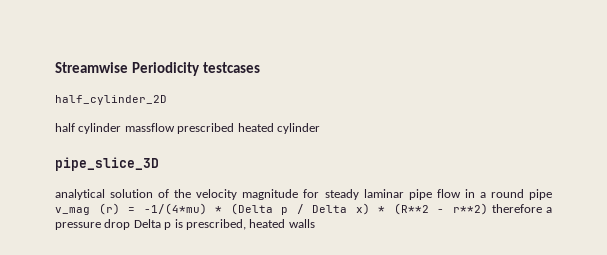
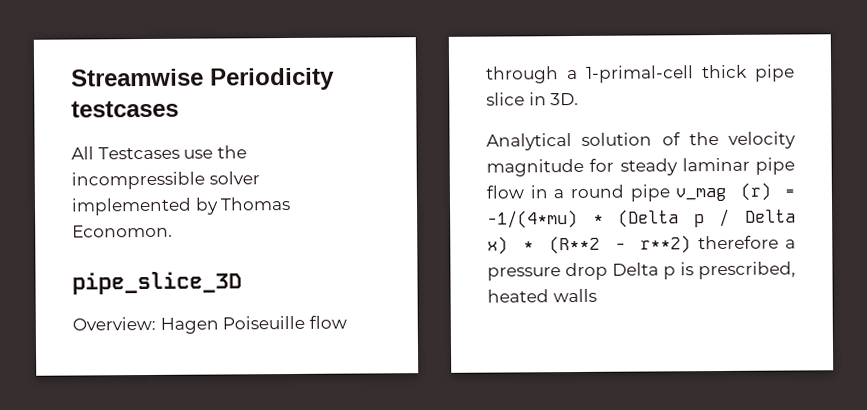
[55,95,167,105] [55,123,320,134] [55,157,159,171] [55,189,105,200] half_cylinder_2D // half cylinder massflow prescribed heated cylinder // pipe_slice_3D // analytical -> [71,145,247,160] [71,171,260,190] [71,196,292,216] [72,224,173,238] [72,271,242,295] [72,315,347,334] [486,64,795,84] [486,92,580,106] [486,133,572,151] All Testcases use the incompressible solver implemented by Thomas Economon. // pipe_slice_3D // Overview: Hagen Poiseuille flow through a 1-primal-cell thick pipe slice in 3D. // Analytical

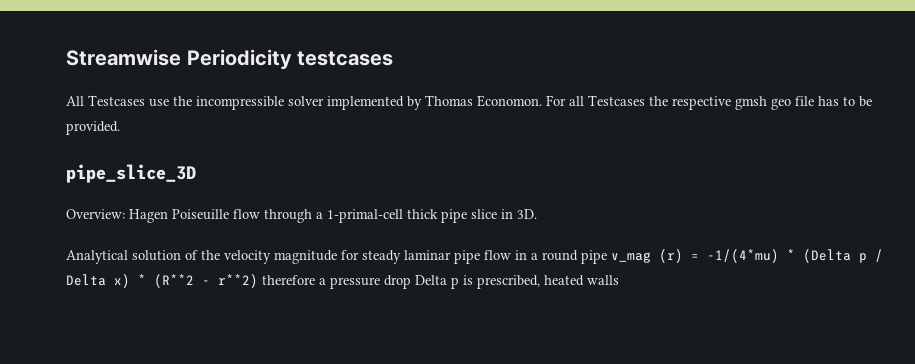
(173, 231) none -> [546,95,872,110] [66,121,120,135] For all Testcases the respective gmsh geo file has to be provided.

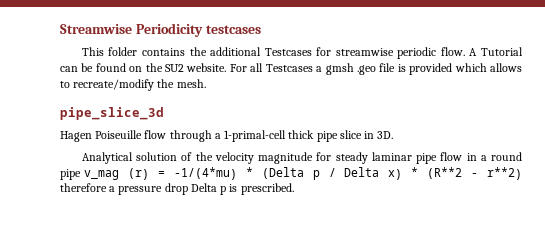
[66,95,872,110] [66,121,120,135] [66,164,196,183] [66,209,125,219] All Testcases use the incompressible solver implemented by Thomas Economon. For all Testcases the respective gmsh geo file has to be provided. // pipe_slice_3D // Overview: -> [81,47,523,59] [60,63,523,75] [60,79,206,91] [60,107,164,120] This folder contains the additional Testcases for streamwise periodic flow. A Tutorial can be found on the SU2 website. For all Testcases a gmsh .geo file is provided which allows to recreate/modify the mesh. // pipe_slice_3d //
[477,275,619,289] prescribed, heated walls -> [240,183,294,195] prescribed.

